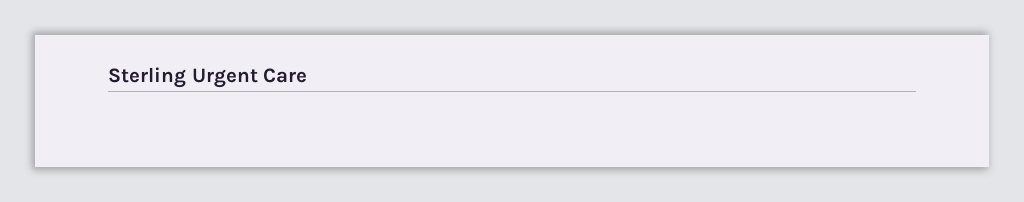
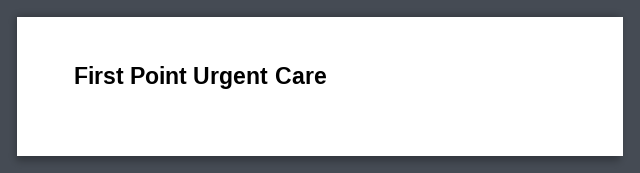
[108,67,186,88] Sterling -> [74,66,188,84] First Point

